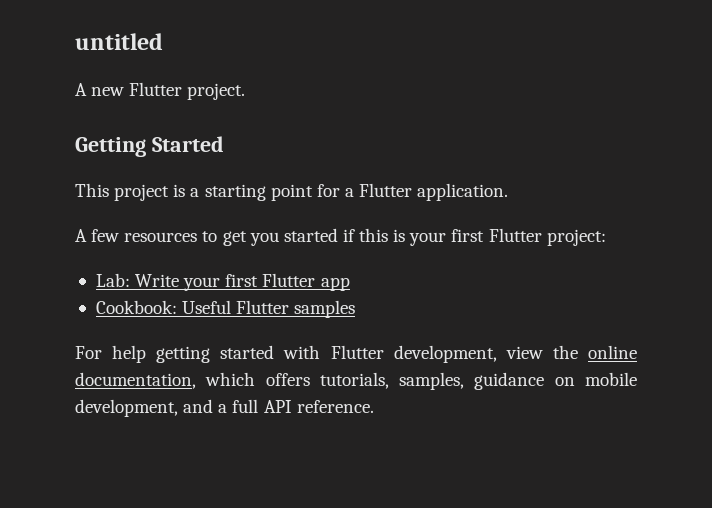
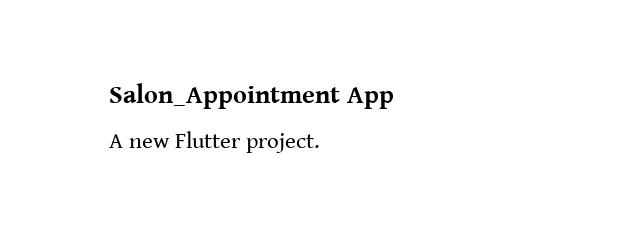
[75,33,163,50] untitled -> [109,83,395,109] Salon_Appointment App
[75,136,224,157] [75,183,509,201] [75,228,606,246] [95,273,350,291] [95,300,356,318] [75,345,637,363] [75,372,637,390] [75,399,374,417] // Getting Started // This project is a starting point for a Flutter application. // A few resources to get you started if this is your first Flutter project: // Lab: Write your first Flutter app // Cookbook: Useful Flutter samples // For help getting started with Flutter development, view the online documentation, which offers tutorials, samples, guidance on mobile development, and a full API reference. -> (321, 143) none

